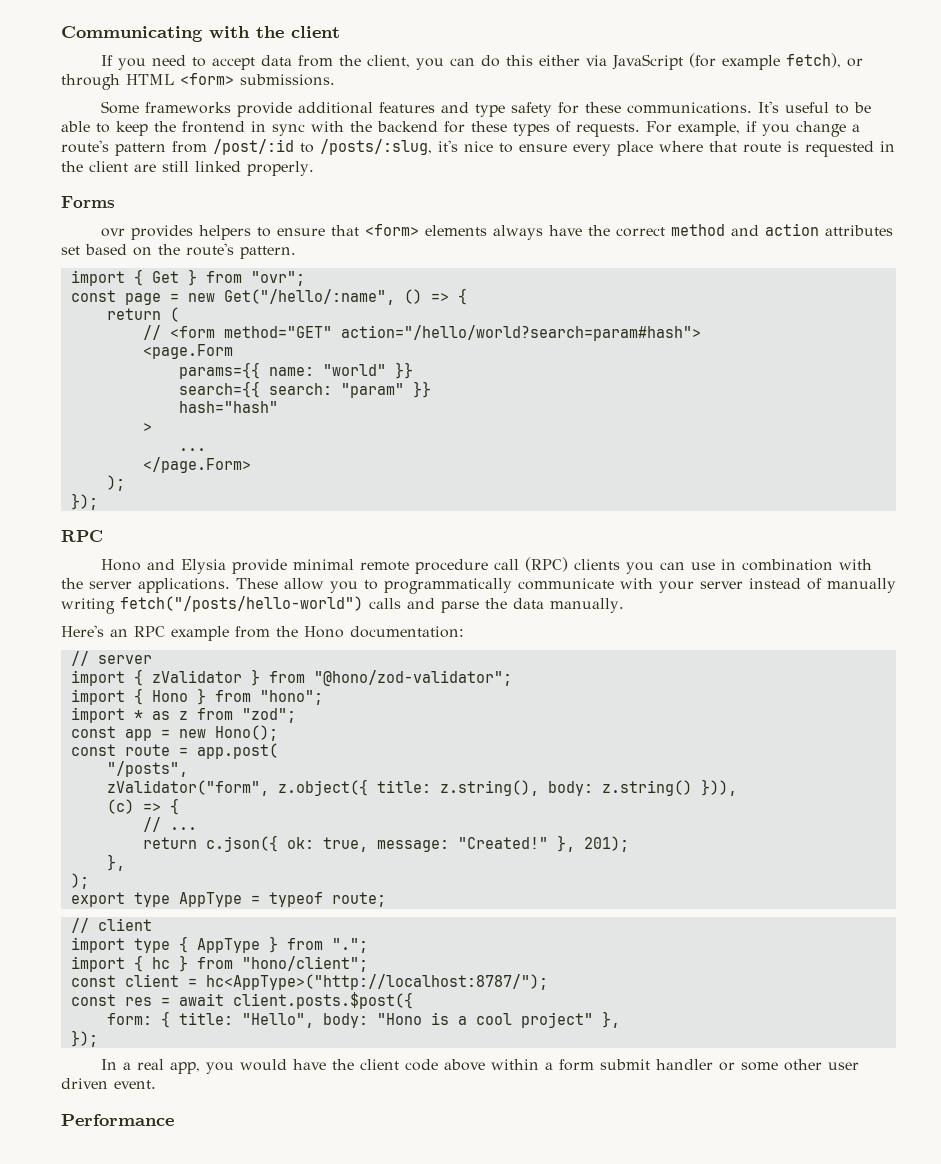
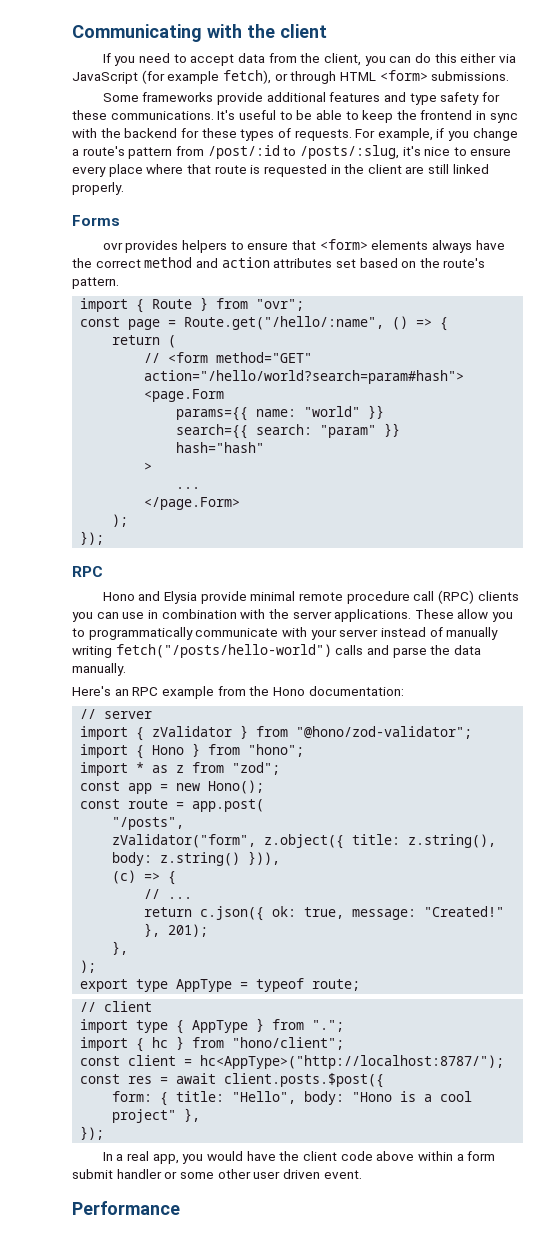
[151,271,179,283] Get -> [152,299,193,309] Route
[187,289,395,305] new Get("/hello/:name", -> [184,316,385,330] Route.get("/hello/:name",

